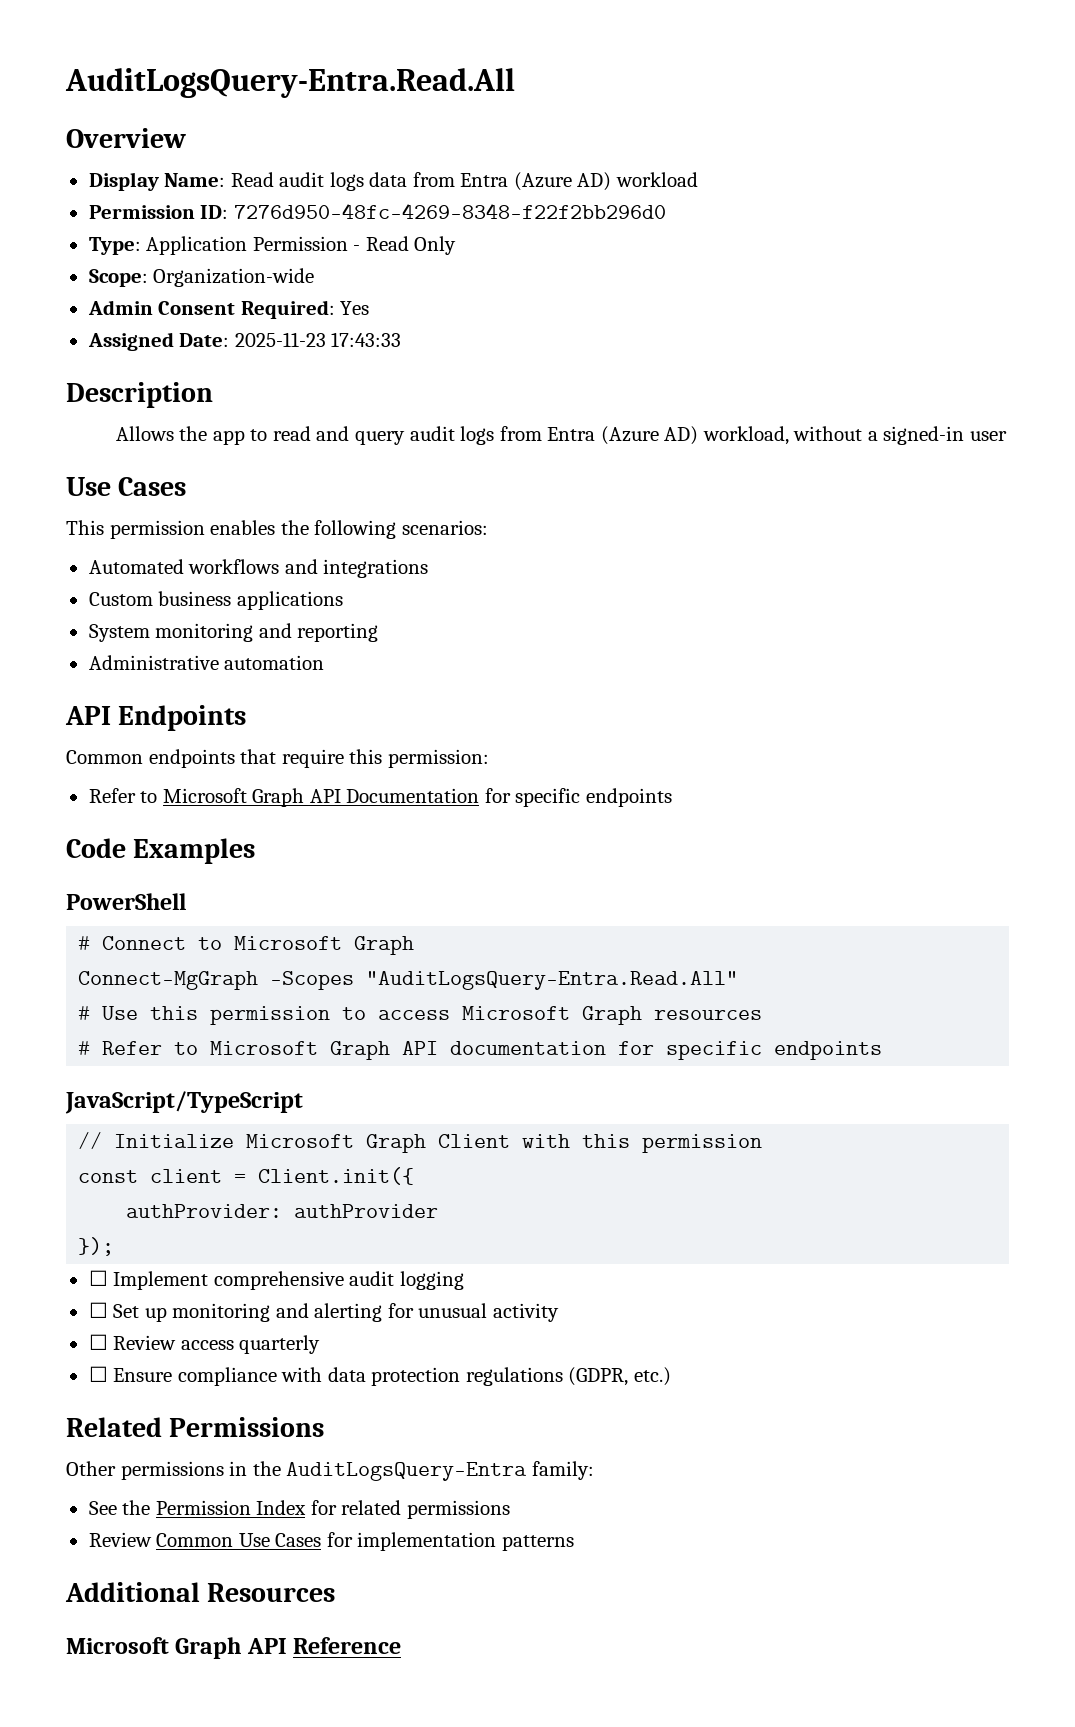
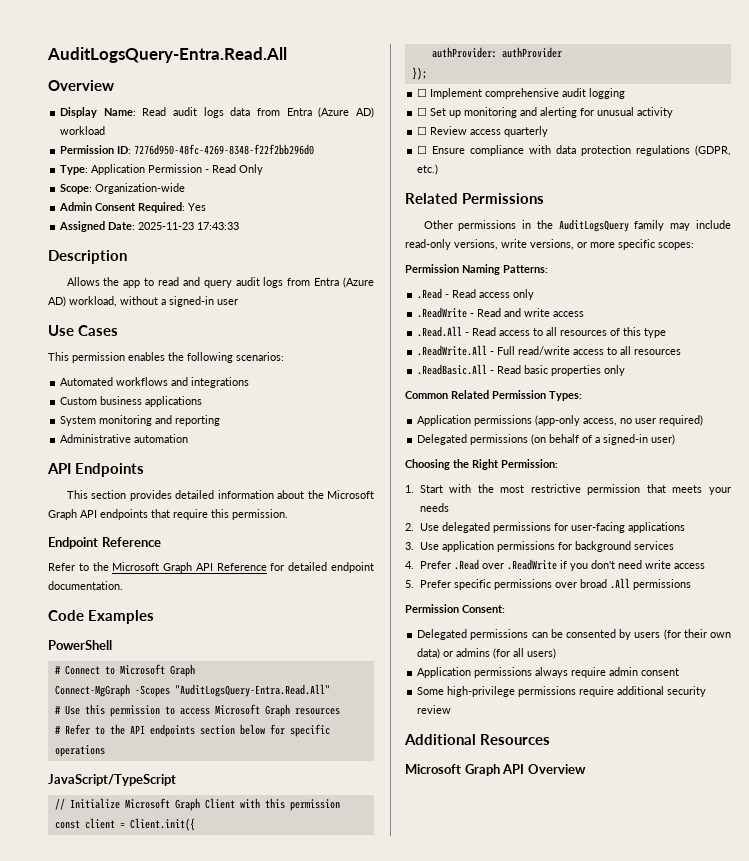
[66,750,143,764] Common -> [66,490,374,501] [48,509,97,520] This section provides detailed information about the Microsoft Graph API
[387,749,489,768] [88,788,672,807] permission: // Refer to Microsoft Graph API Documentation for specific endpoints -> [232,509,288,520] [48,537,161,549] [48,562,374,573] [48,581,123,590] permission. // Endpoint Reference // Refer to the Microsoft Graph API Reference for detailed endpoint documentation.
[210,1041,883,1060] Microsoft Graph API documentation for specific endpoints -> [109,724,330,737] [54,745,105,757] the API endpoints section below for specific operations
[286,1461,594,1481] [88,1500,510,1519] [88,1532,574,1551] AuditLogsQuery-Entra family: // See the Permission Index for related permissions // Review Common Use Cases for implementation patterns -> [558,219,731,232] [405,239,694,250] [405,264,548,275] [417,288,535,300] [417,307,585,318] [417,326,667,338] [417,345,682,356] [417,364,626,376] [405,390,582,401] [417,415,704,426] [417,434,676,445] [405,459,558,470] [405,484,731,495] [419,503,449,512] [405,522,685,533] [405,541,674,552] [405,559,705,571] [405,578,691,590] [405,604,505,613] [417,629,731,640] [417,648,557,659] [417,667,680,678] [417,686,707,697] [417,705,452,714] AuditLogsQuery family may include read-only versions, write versions, or more specific scopes: // Permission Naming Patterns: // .Read - Read access only // .ReadWrite - Read and write access // .Read.All - Read access to all resources of this type // .ReadWrite.All - Full read/write access to all resources // .ReadBasic.All - Read basic properties only // Common Related Permission Types: // Application permissions (app-only access, no user required) // Delegated permissions (on behalf of a signed-in user) // Choosing the Right Permission: // 1. Start with the most restrictive permission that meets your needs // 2. Use delegated permissions for user-facing applications // 3. Use application permissions for background services // 4. Prefer .Read over .ReadWrite if you don't need write access // 5. Prefer specific permissions over broad .All permissions // Permission Consent: // Delegated permissions can be consented by users (for their own data) or admins (for all users) // Application permissions always require admin consent // Some high-privilege permissions require additional security review
[293,1637,402,1654] Reference -> [527,764,586,774] Overview

